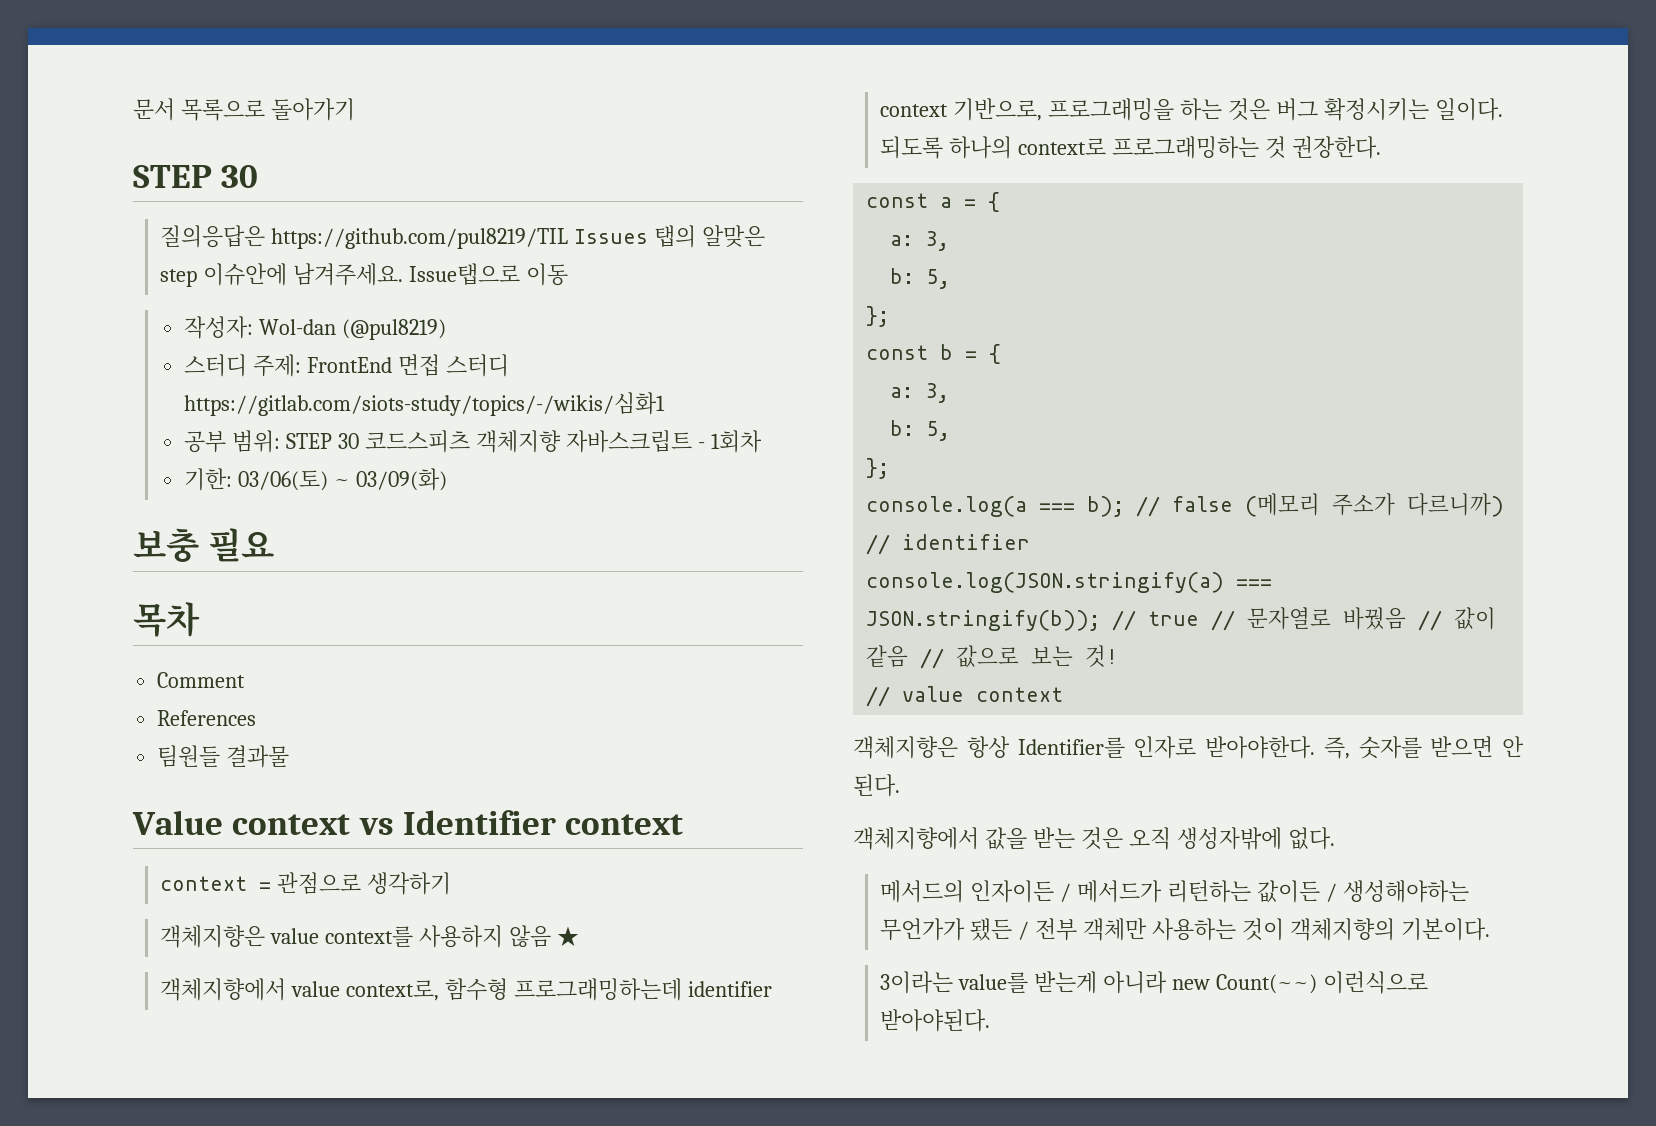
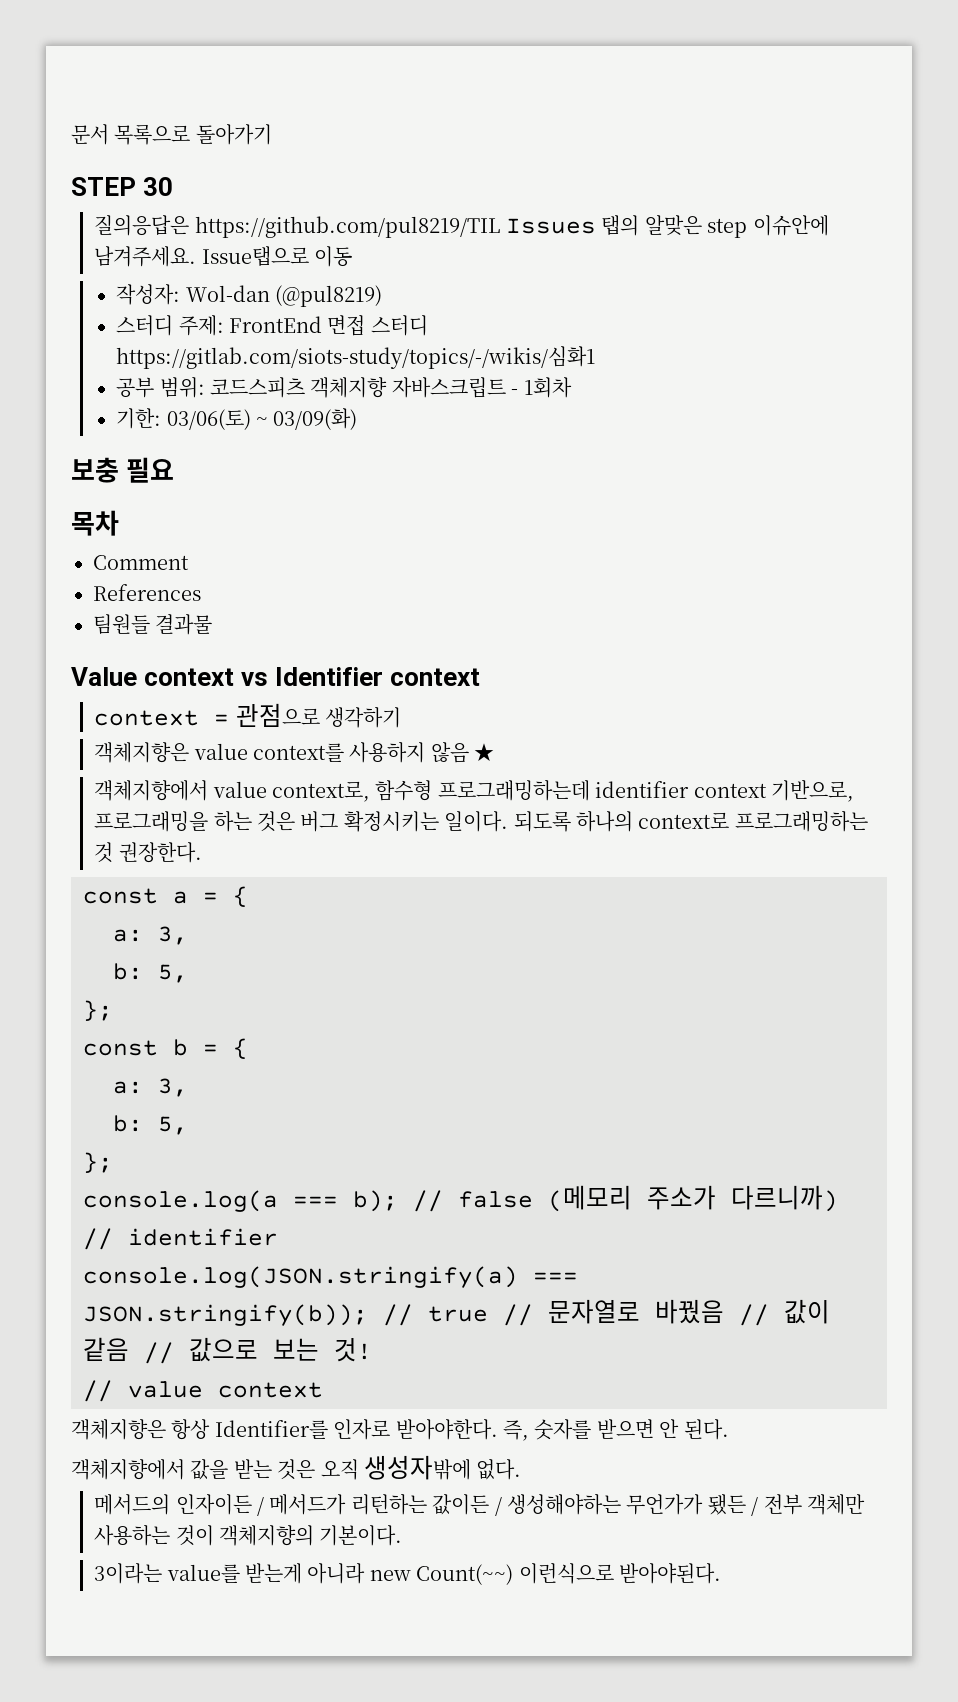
[286,433,360,449] STEP 30 -> (205, 387) none

